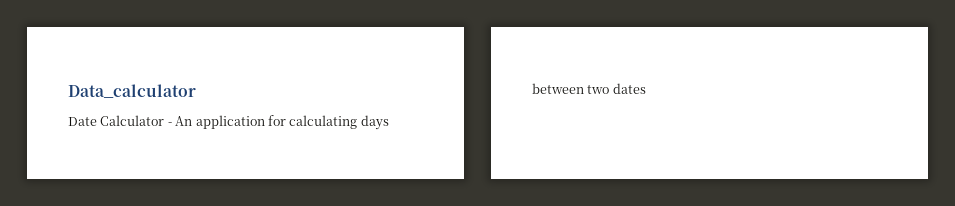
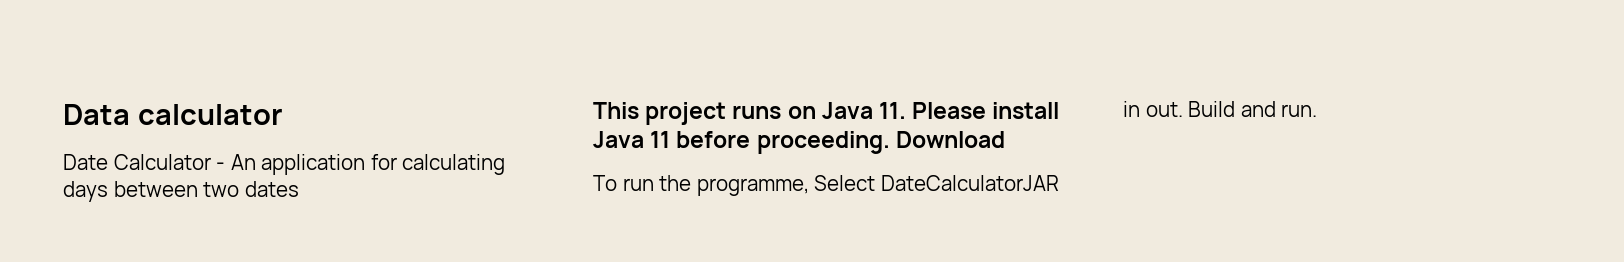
[68,84,196,98] Data_calculator -> [63,104,283,125] Data calculator
(646, 88) none -> [593,102,1060,125] [593,131,1005,154] [593,175,1059,196] [1123,101,1318,117] // This project runs on Java 11. Please install Java 11 before proceeding. Download // To run the programme, Select DateCalculatorJAR in out. Build and run.

